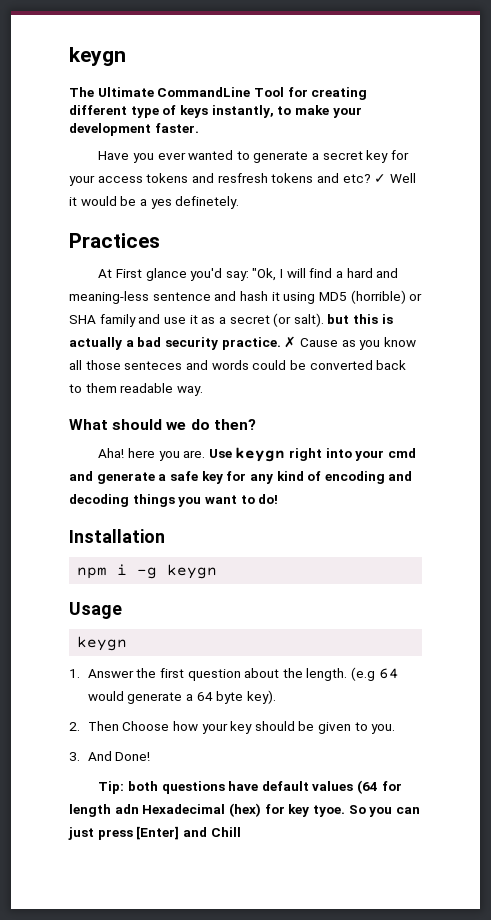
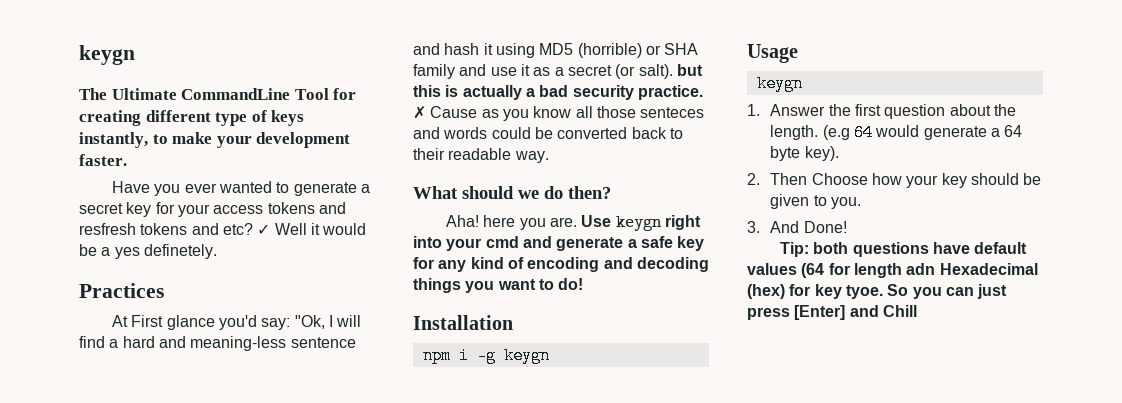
[85,383,117,393] them -> [413,148,445,160] their

